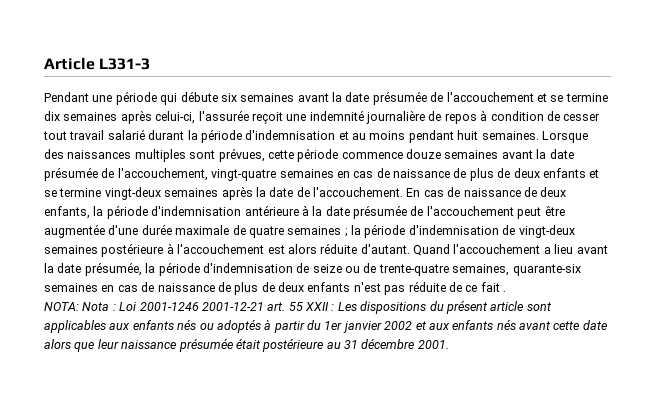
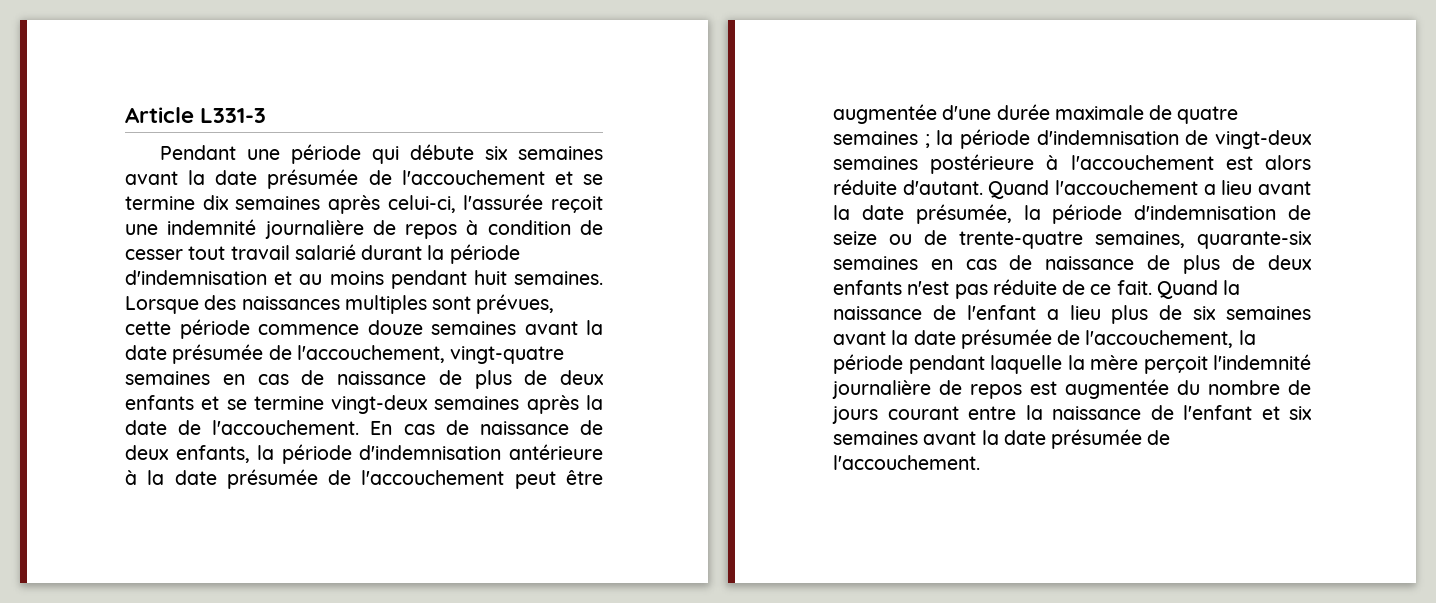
[480,282,506,292] [44,300,552,314] [44,319,608,333] [44,338,449,352] fait . // NOTA: Nota : Loi 2001-1246 2001-12-21 art. 55 XXII : Les dispositions du présent article sont applicables aux enfants nés ou adoptés à partir du 1er janvier 2002 et aux enfants nés avant cette date alors que leur naissance présumée était postérieure au 31 décembre 2001. -> [1116,280,1241,299] [833,305,1311,324] [833,329,1256,349] [833,354,1311,374] [832,379,1311,399] [832,405,1312,424] [833,429,1171,449] [833,455,980,470] fait. Quand la naissance de l'enfant a lieu plus de six semaines avant la date présumée de l'accouchement, la période pendant laquelle la mère perçoit l'indemnité journalière de repos est augmentée du nombre de jours courant entre la naissance de l'enfant et six semaines avant la date présumée de l'accouchement.

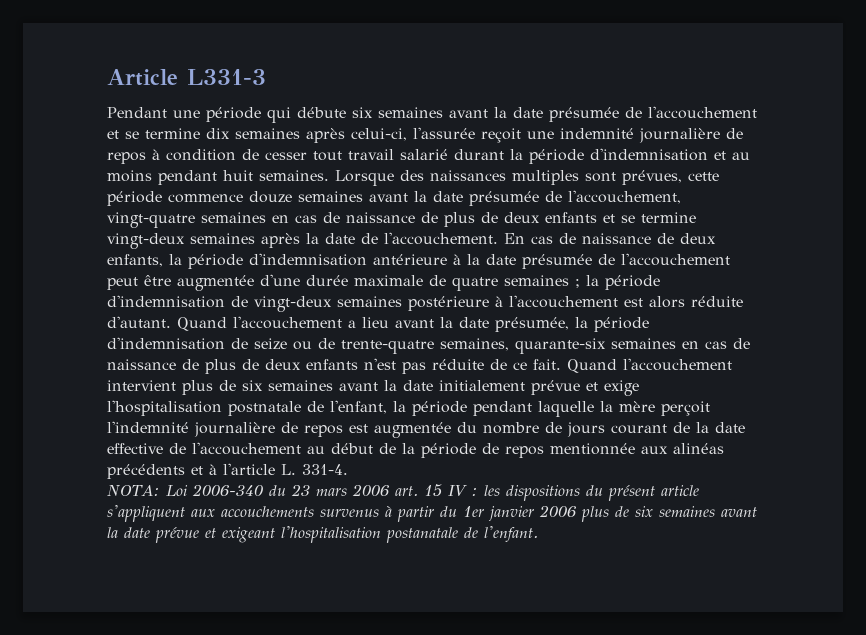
[1223,280,1241,295] [833,305,1311,324] [833,329,1234,349] la naissance de l'enfant a lieu plus de six semaines avant la date présumée de l'accouchement, -> [623,358,732,371] [107,380,639,396] [107,400,387,416] l'accouchement intervient plus de six semaines avant la date initialement prévue et exige l'hospitalisation postnatale de l'enfant,
[968,405,1312,420] [833,429,1171,449] [833,455,980,470] entre la naissance de l'enfant et six semaines avant la date présumée de l'accouchement. -> [673,422,745,433] [107,442,724,458] [107,463,348,479] [107,484,699,501] [107,505,757,522] [107,526,538,543] de la date effective de l'accouchement au début de la période de repos mentionnée aux alinéas précédents et à l'article L. 331-4. // NOTA: Loi 2006-340 du 23 mars 2006 art. 15 IV : les dispositions du présent article s'appliquent aux accouchements survenus à partir du 1er janvier 2006 plus de six semaines avant la date prévue et exigeant l'hospitalisation postanatale de l'enfant.

